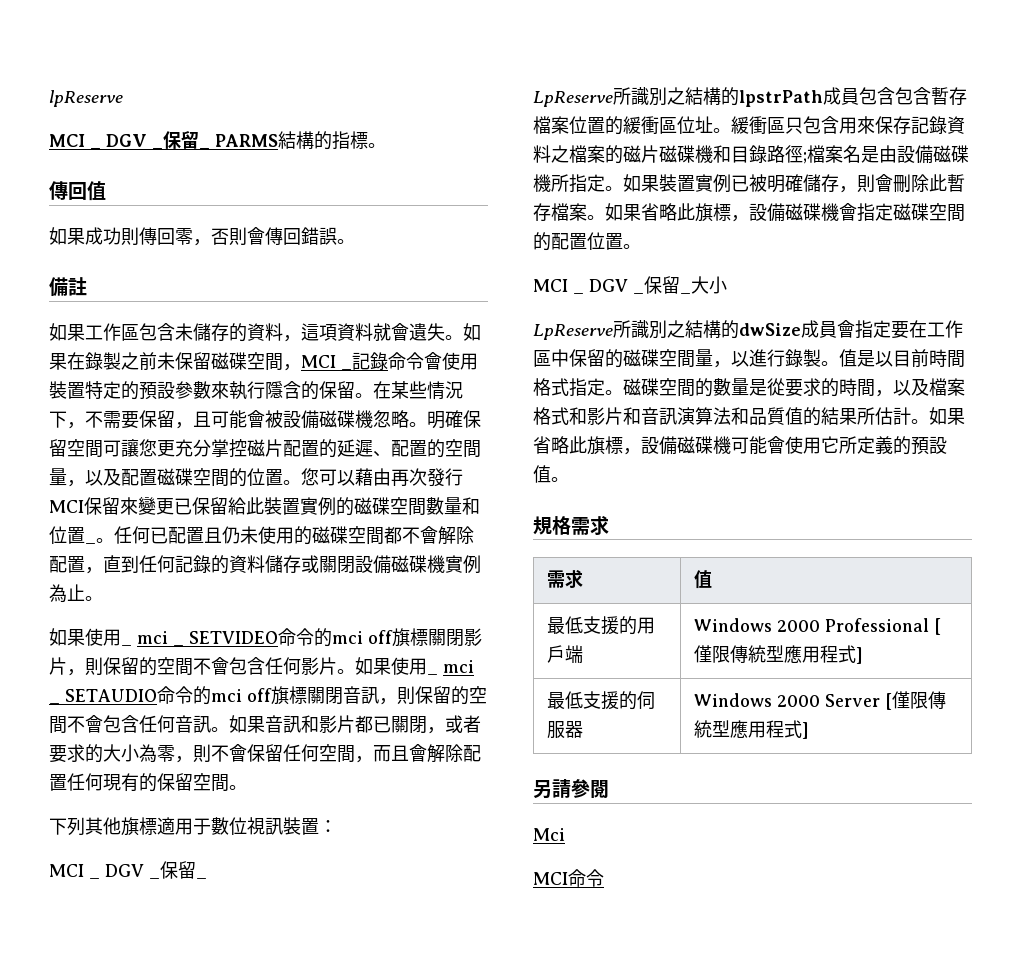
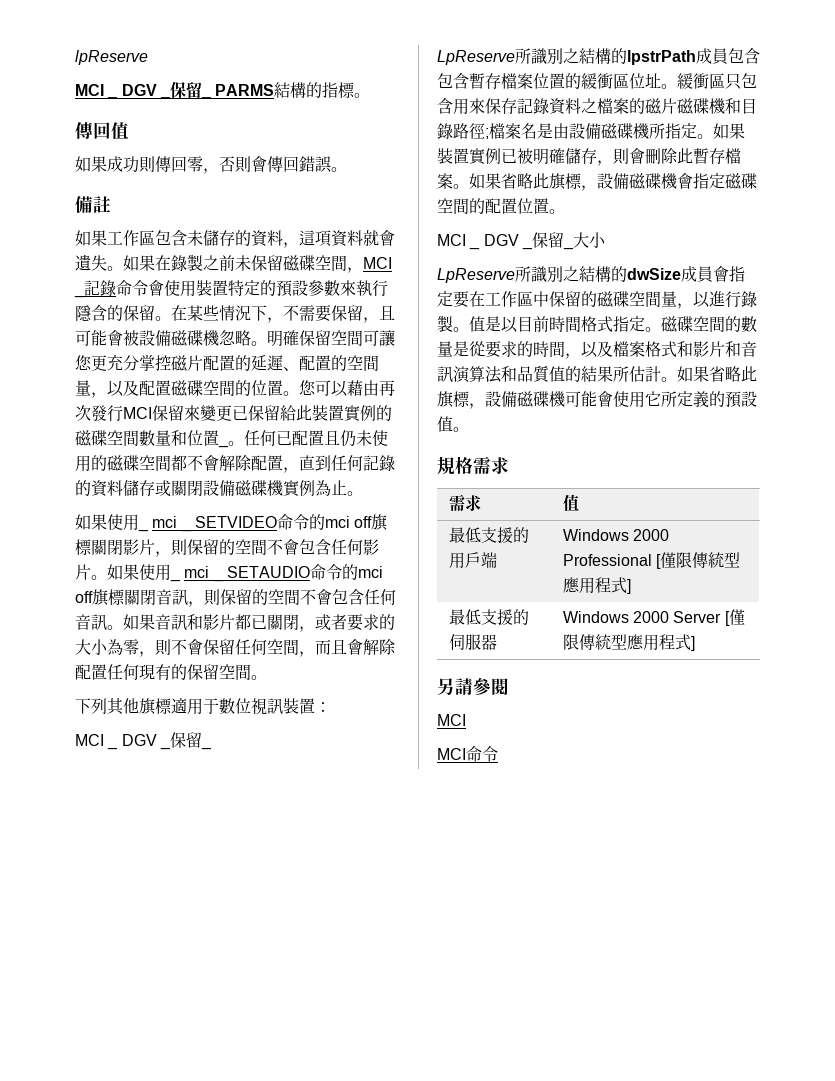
[533,828,565,841] Mci -> [437,714,466,726] MCI

